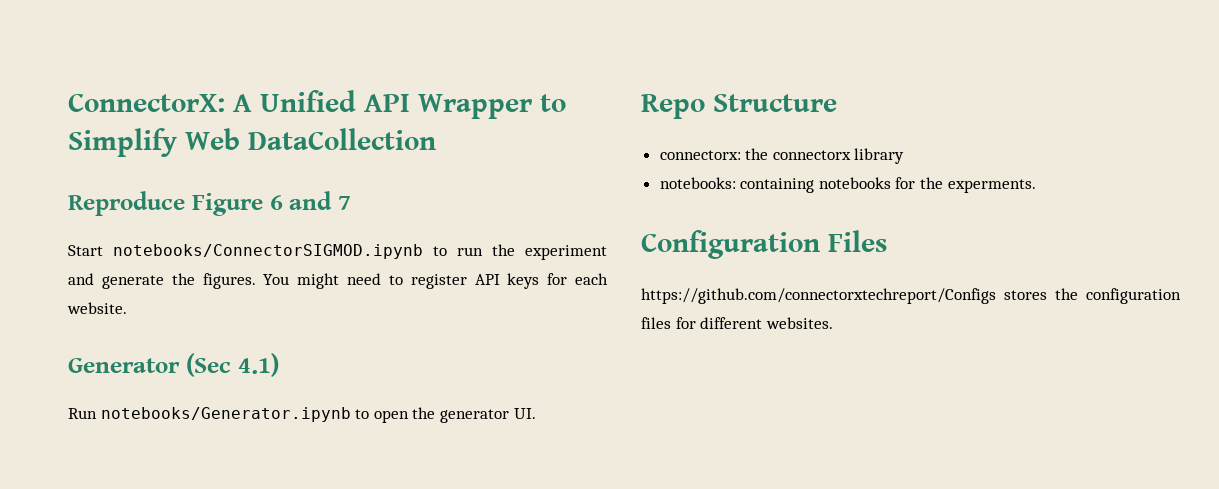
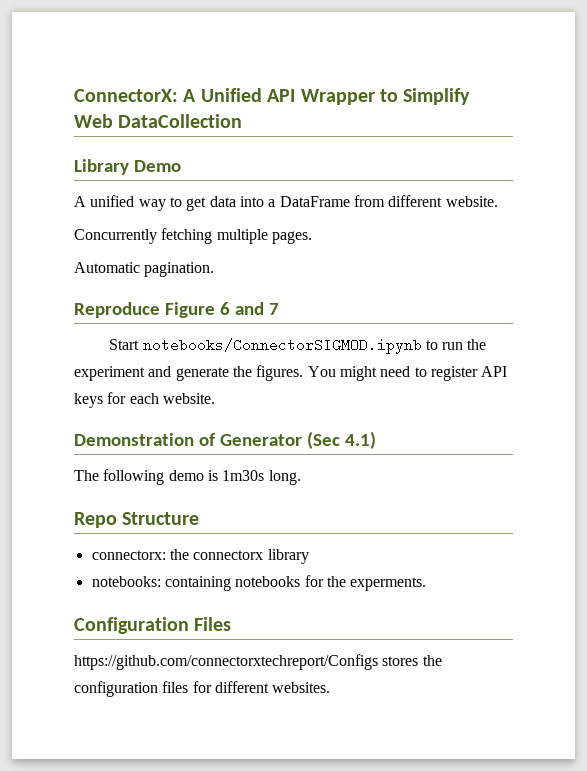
(436, 139) none -> [74,159,181,175] [74,195,498,211] [74,228,312,244] [74,262,215,277] // Library Demo // A unified way to get data into a DataFrame from different website. // Concurrently fetching multiple pages. // Automatic pagination.
(127, 308) none -> [74,433,215,446] Demonstration of
[68,407,536,423] Run notebooks/Generator.ipynb to open the generator UI. -> [74,469,301,485] The following demo is 1m30s long.

